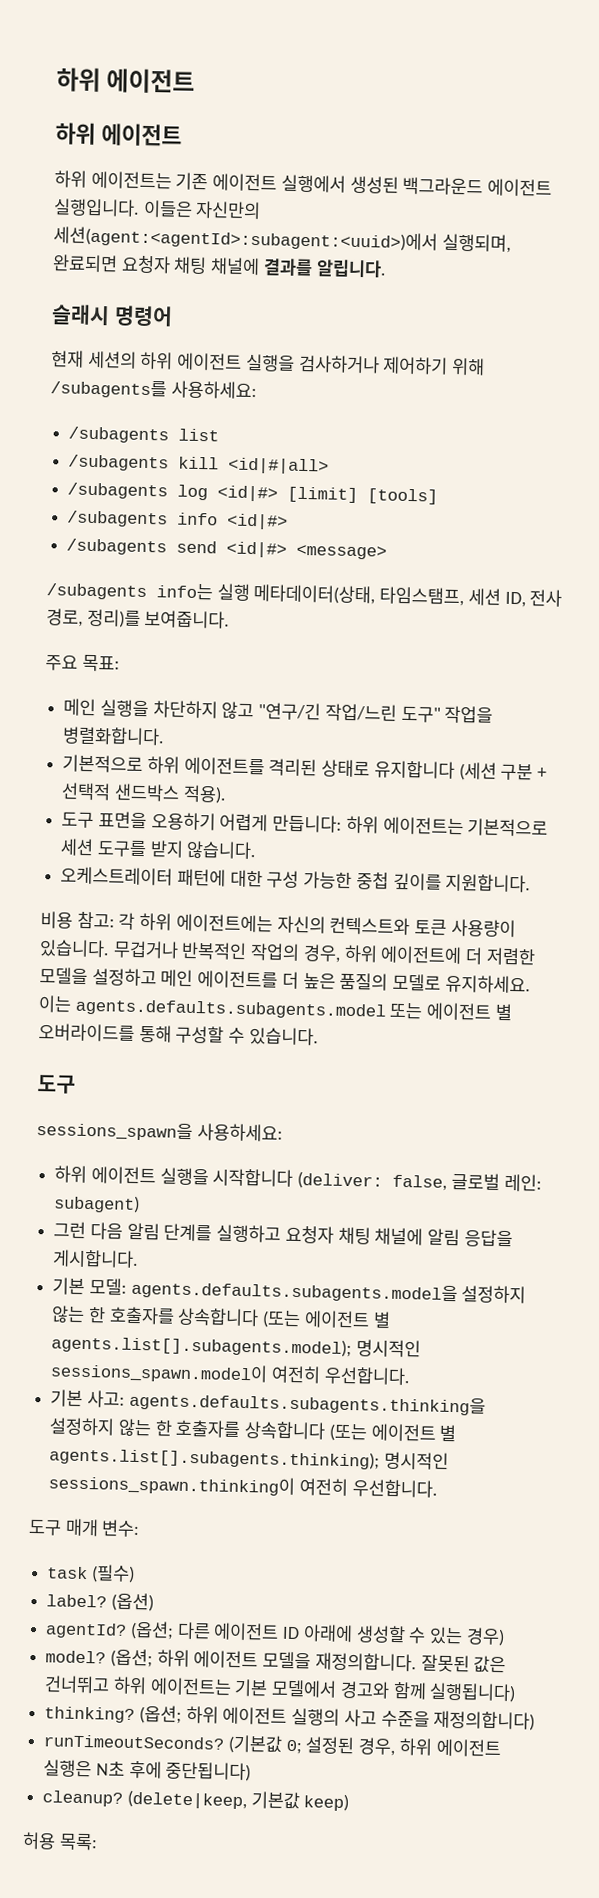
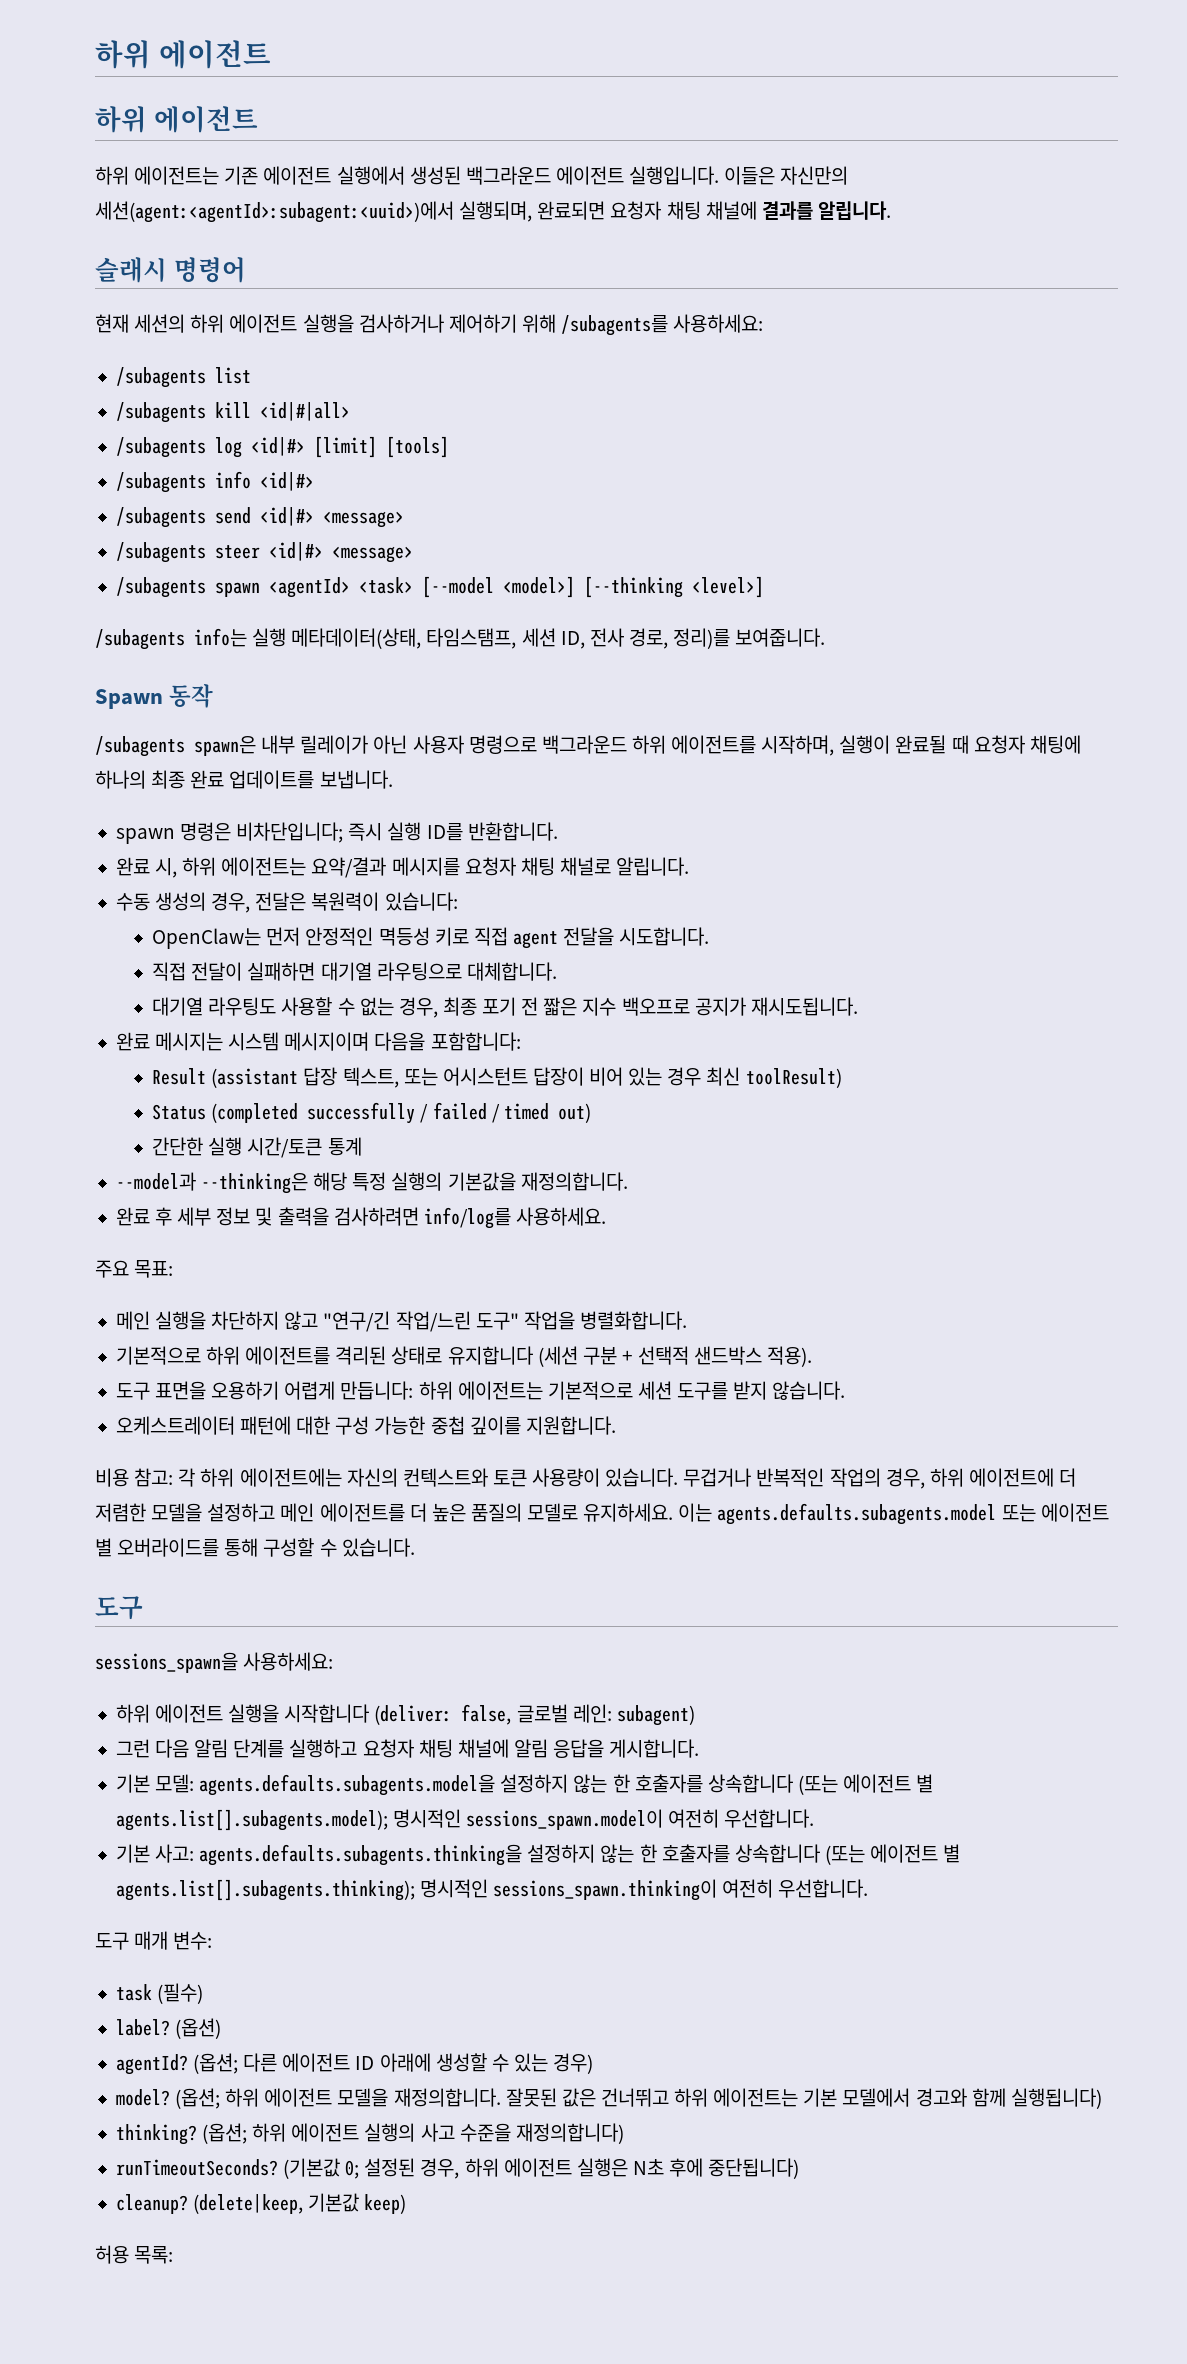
(388, 552) none -> [115,542,413,563] [115,576,764,598] // /subagents steer <id|#> <message> // /subagents spawn <agentId> <task> [--model <model>] [--thinking <level>]
(231, 619) none -> [95,684,214,709] [95,735,1081,757] [95,770,393,789] [115,822,558,844] [115,857,690,878] [115,892,458,913] [152,927,710,949] [152,962,557,981] [152,997,858,1018] [115,1032,521,1051] [152,1067,842,1088] [152,1102,591,1124] [152,1137,362,1158] [115,1172,628,1194] [115,1207,606,1229] // Spawn 동작 // /subagents spawn은 내부 릴레이가 아닌 사용자 명령으로 백그라운드 하위 에이전트를 시작하며, 실행이 완료될 때 요청자 채팅에 하나의 최종 완료 업데이트를 보냅니다. // spawn 명령은 비차단입니다; 즉시 실행 ID를 반환합니다. // 완료 시, 하위 에이전트는 요약/결과 메시지를 요청자 채팅 채널로 알립니다. // 수동 생성의 경우, 전달은 복원력이 있습니다: // OpenClaw는 먼저 안정적인 멱등성 키로 직접 agent 전달을 시도합니다. // 직접 전달이 실패하면 대기열 라우팅으로 대체합니다. // 대기열 라우팅도 사용할 수 없는 경우, 최종 포기 전 짧은 지수 백오프로 공지가 재시도됩니다. // 완료 메시지는 시스템 메시지이며 다음을 포함합니다: // Result (assistant 답장 텍스트, 또는 어시스턴트 답장이 비어 있는 경우 최신 toolResult) // Status (completed successfully / failed / timed out) // 간단한 실행 시간/토큰 통계 // --model과 --thinking은 해당 특정 실행의 기본값을 재정의합니다. // 완료 후 세부 정보 및 출력을 검사하려면 info/log를 사용하세요.

